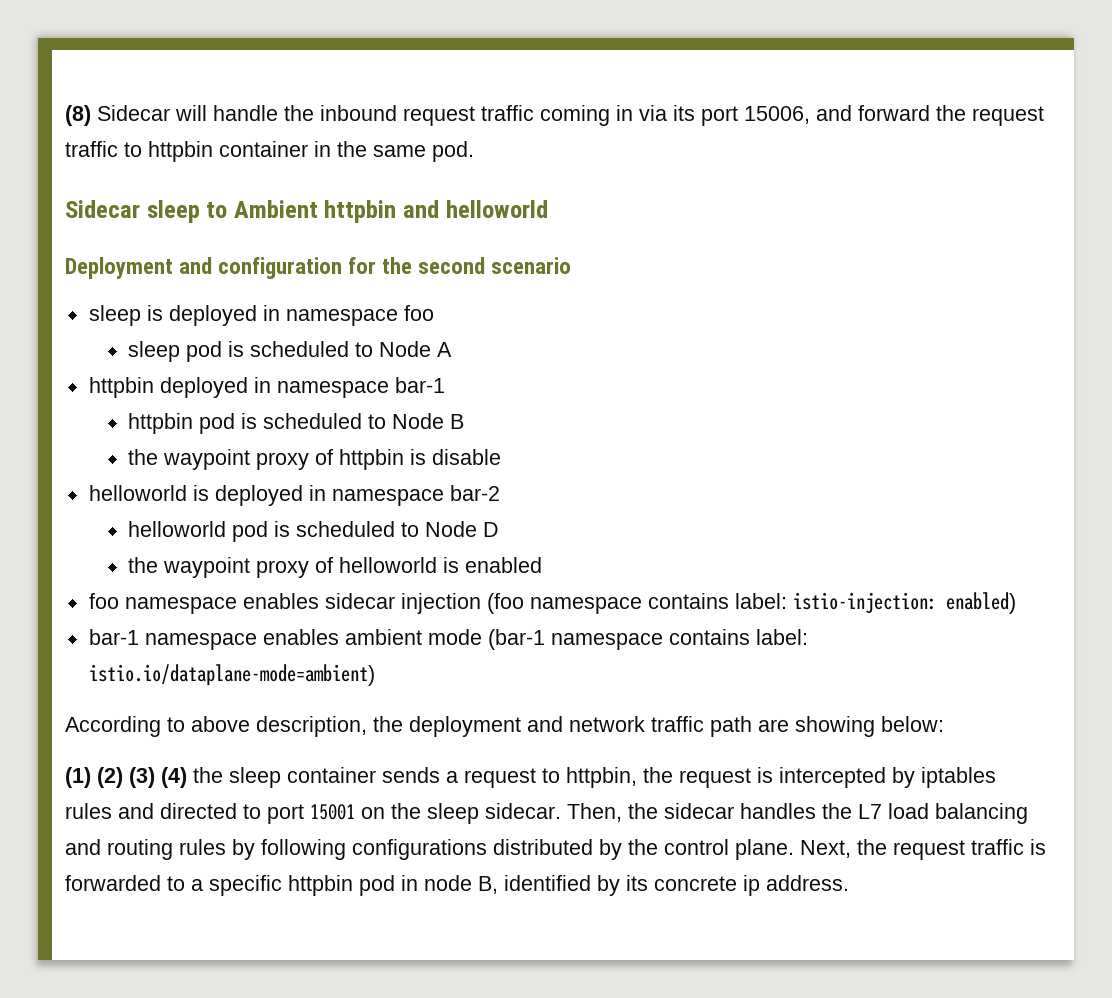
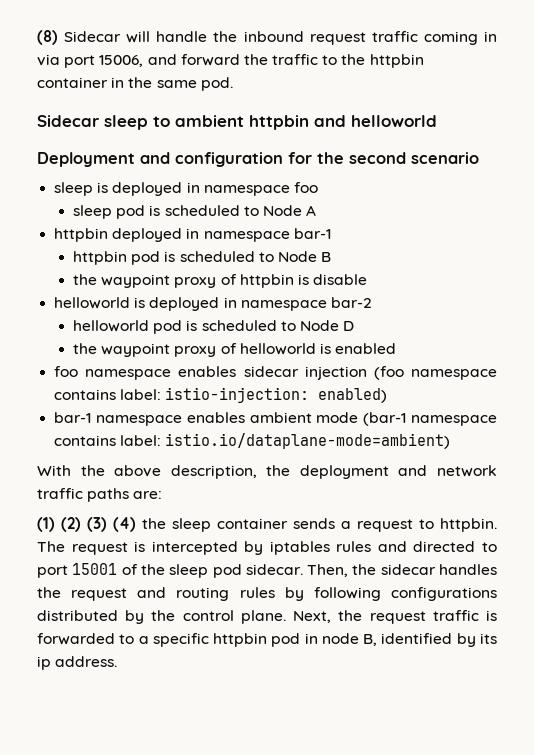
[673,105,695,121] its -> (60, 60) none
[972,106,1044,126] request -> (268, 59) none
(142, 149) none -> [341,54,366,65] the
[233,200,318,218] Ambient -> [175,115,244,127] ambient
[65,716,185,737] According to -> [37,465,105,476] With the
[710,716,944,737] path are showing below: -> [87,488,163,502] paths are:
[566,767,673,788] httpbin, the -> [440,518,497,532] [37,541,65,552] httpbin. The
[361,803,479,824] on the sleep -> [121,564,242,578] of the sleep pod
[858,803,1028,824] L7 load balancing -> [71,588,128,601] request
[654,876,737,891] concrete -> (497, 638) none

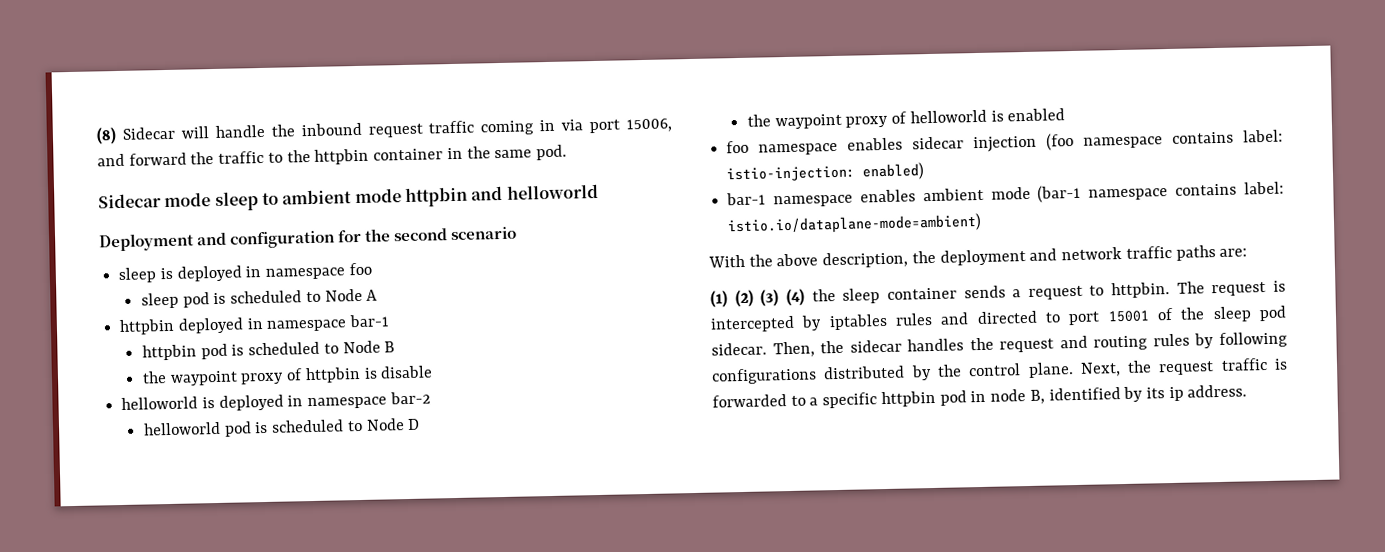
(100, 121) none -> [164,192,212,208] mode
(244, 121) none -> [354,188,402,204] mode

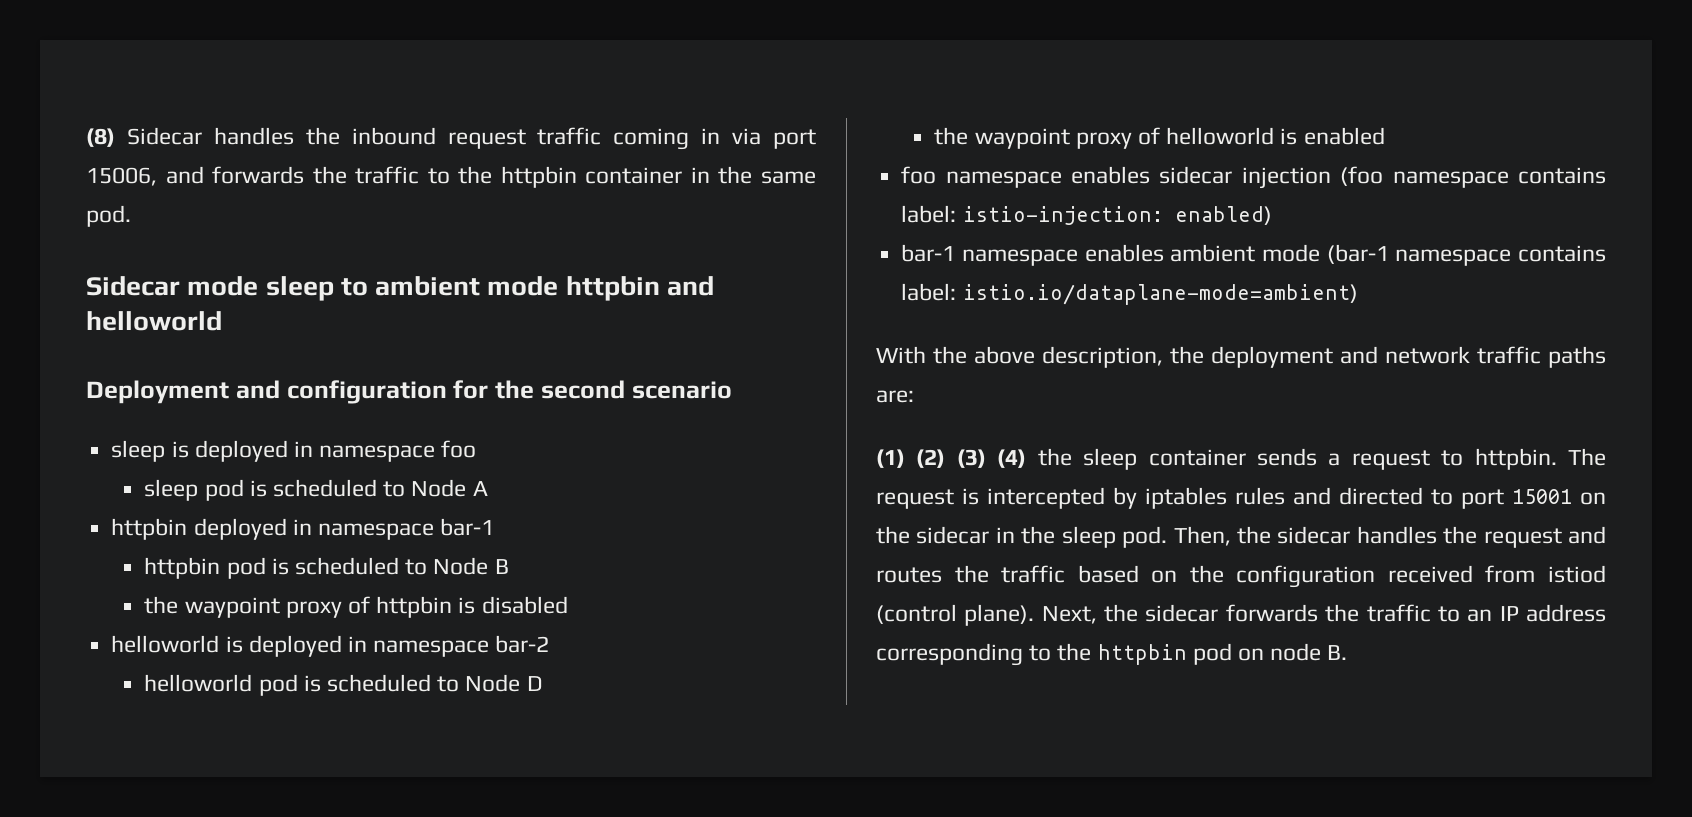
[180,124,265,139] will handle -> [213,127,294,145] handles
[128,152,187,166] forward -> [212,166,305,184] forwards
[380,365,434,379] disable -> [481,596,568,614] disabled
[1157,305,1287,323] [711,342,767,356] of the sleep pod sidecar. -> [1580,492,1606,505] [876,526,1168,548] on the sidecar in the sleep pod.
[1093,331,1288,351] [711,357,1288,385] [712,384,1248,409] routing rules by following configurations distributed by the control plane. Next, the request traffic is forwarded to a specific httpbin pod in node B, identified by its ip address. -> [876,565,1606,588] [876,604,1606,626] [876,643,1348,666] routes the traffic based on the configuration received from istiod (control plane). Next, the sidecar forwards the traffic to an IP address corresponding to the httpbin pod on node B.

